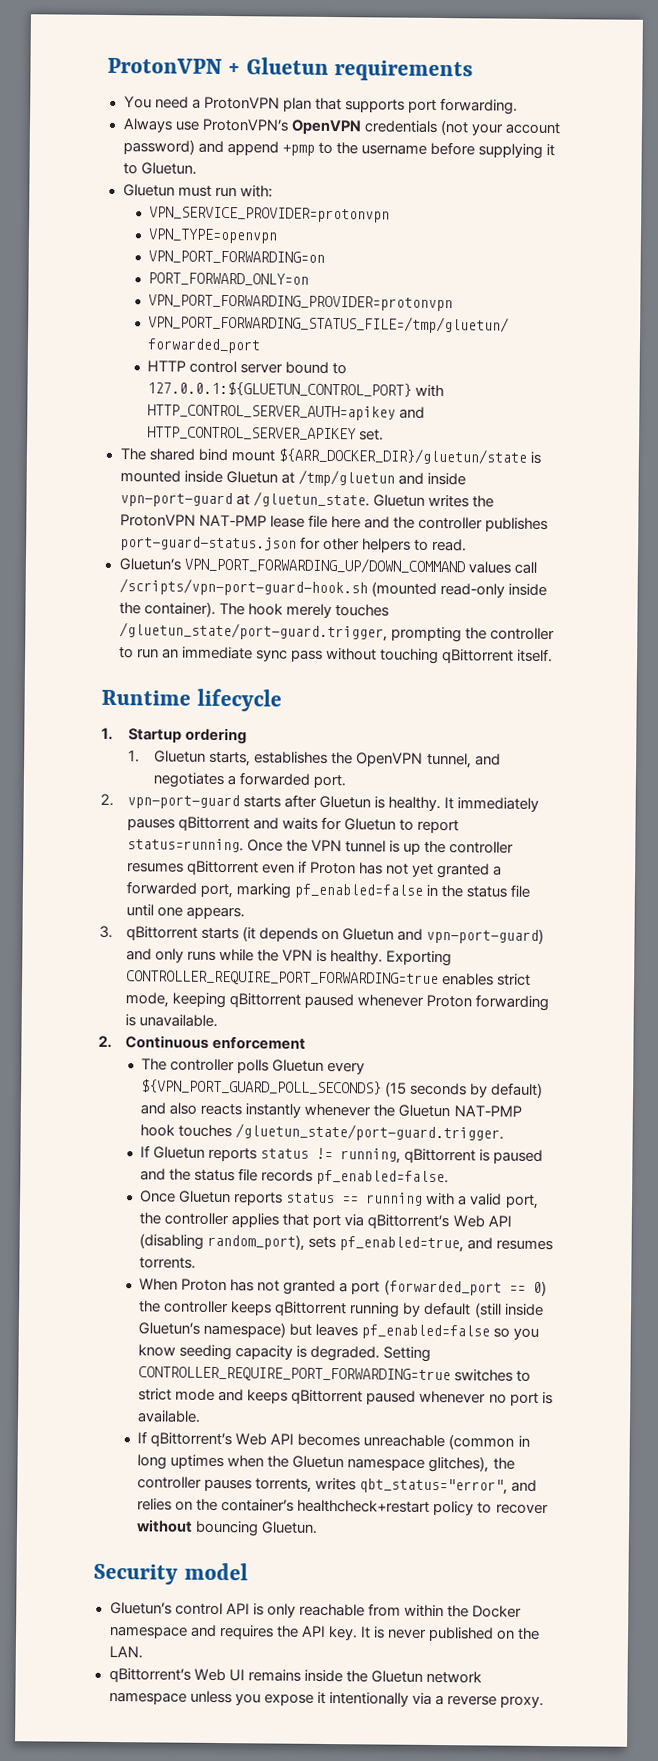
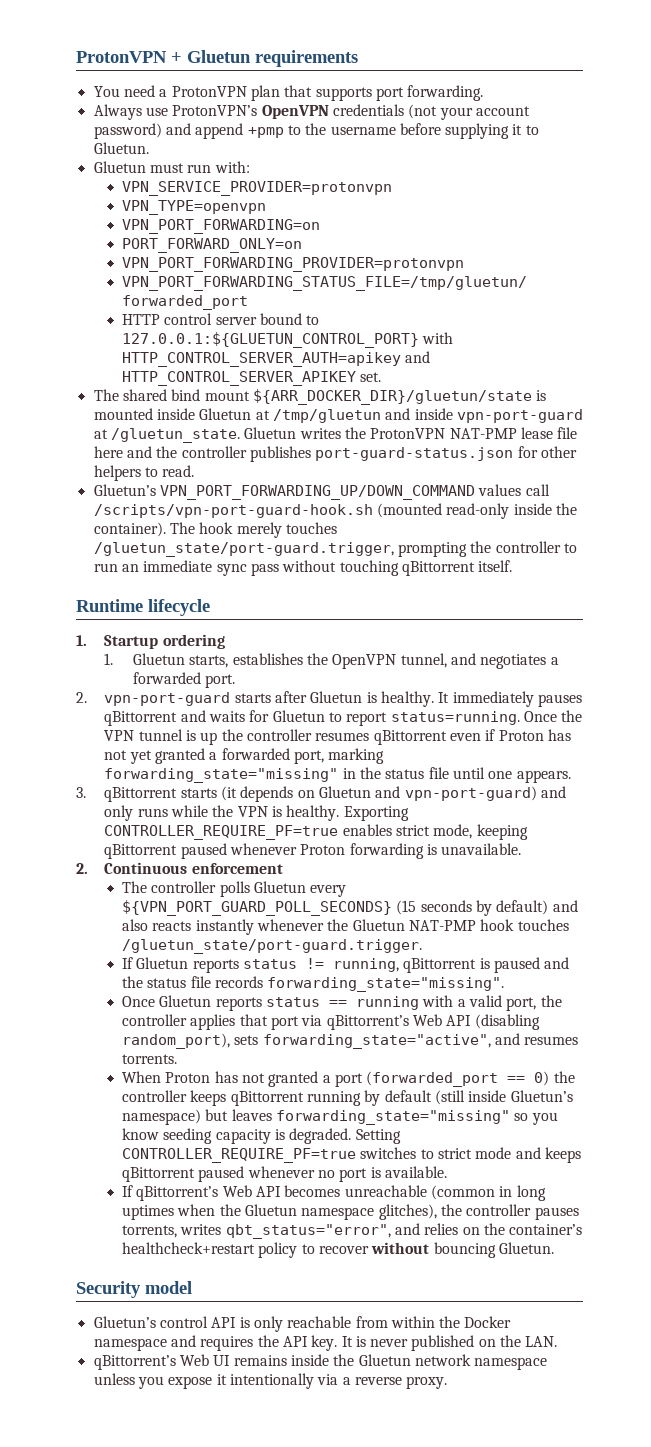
[293,883,423,899] pf_enabled=false -> [104,768,339,783] forwarding_state="missing"
[125,970,439,987] CONTROLLER_REQUIRE_PORT_FORWARDING=true -> [104,825,339,840] CONTROLLER_REQUIRE_PF=true
[316,1169,450,1186] pf_enabled=false. -> [267,977,505,992] forwarding_state="missing".
[339,1236,465,1253] pf_enabled=true, -> [262,1034,491,1049] forwarding_state="active",
[361,1324,491,1340] pf_enabled=false -> [276,1110,511,1125] forwarding_state="missing"
[138,1366,452,1383] CONTROLLER_REQUIRE_PORT_FORWARDING=true -> [122,1148,357,1163] CONTROLLER_REQUIRE_PF=true

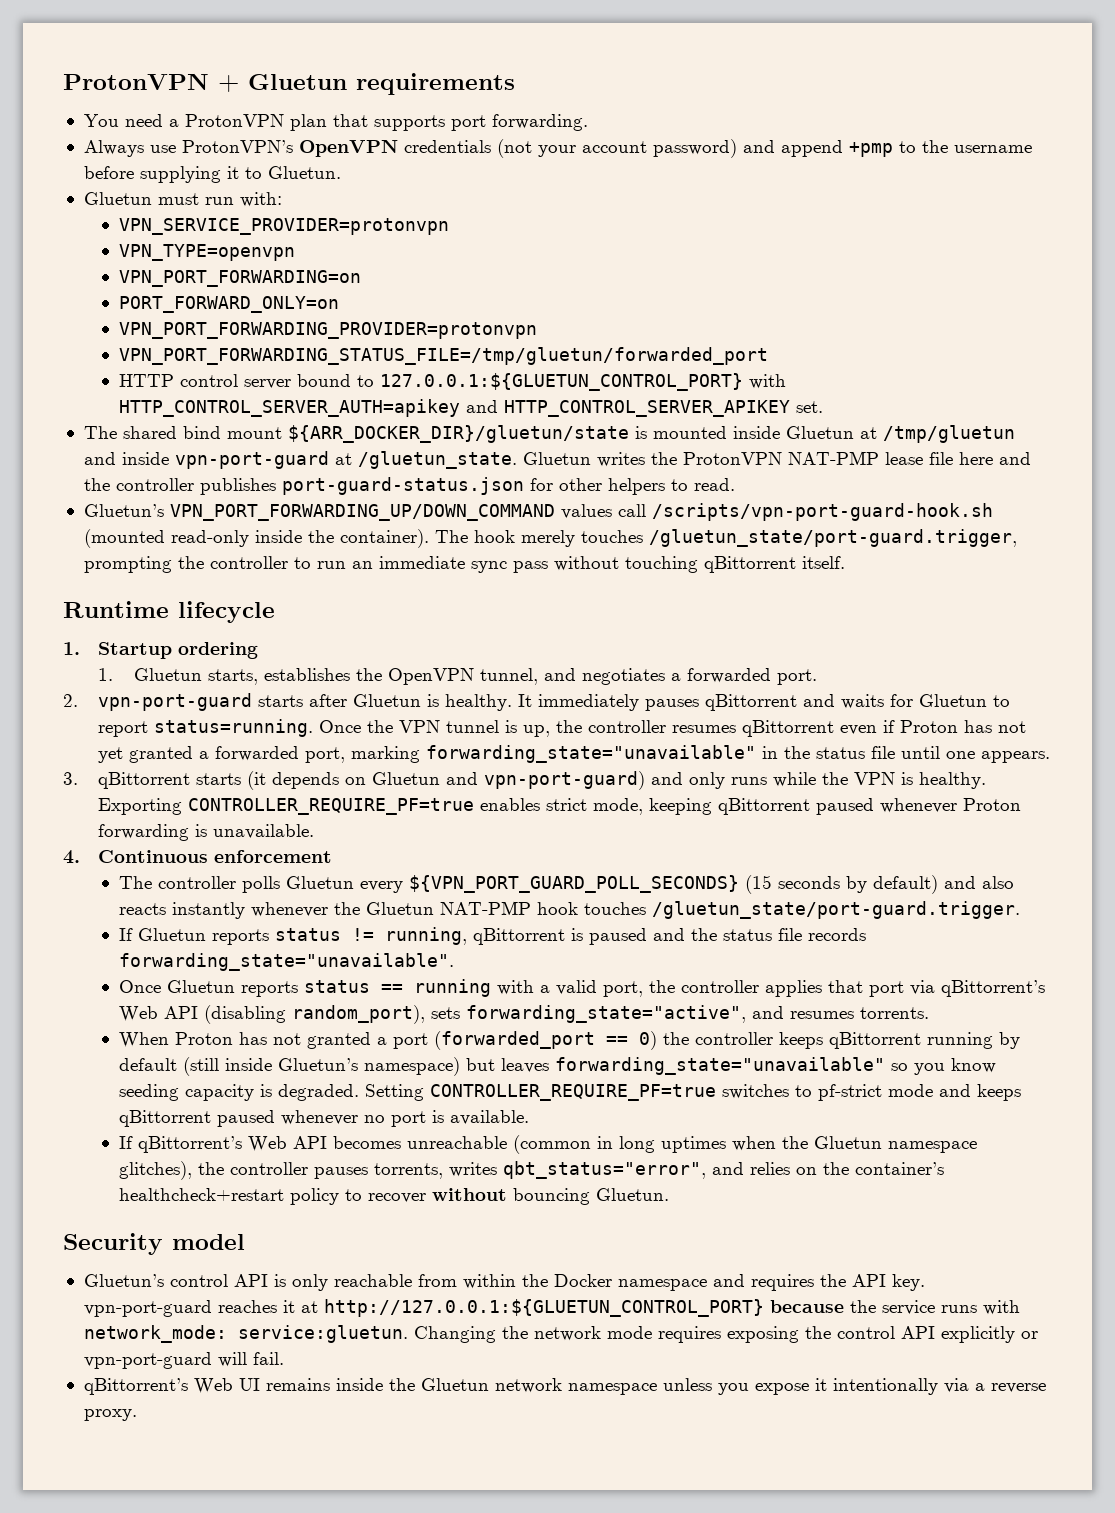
[200,732,218,745] up -> [523,725,551,737] up,
[104,768,339,783] forwarding_state="missing" -> [426,745,757,763] forwarding_state="unavailable"
[76,863,88,874] 2. -> [63,850,80,864] 4.
[267,977,505,992] forwarding_state="missing". -> [119,953,455,971] forwarding_state="unavailable".
[276,1110,511,1125] forwarding_state="missing" -> [555,1057,886,1075] forwarding_state="unavailable"
[438,1148,473,1159] strict -> [818,1084,883,1101] pf-strict
[341,1335,558,1351] It is never published on the LAN. -> [83,1299,1020,1317] [83,1325,1038,1343] [83,1352,284,1369] vpn-port-guard reaches it at http://127.0.0.1:${GLUETUN_CONTROL_PORT} because the service runs with network_mode: service:gluetun. Changing the network mode requires exposing the control API explicitly or vpn-port-guard will fail.

